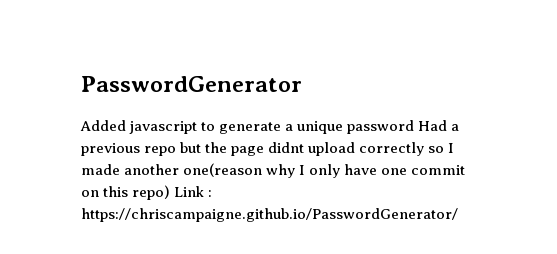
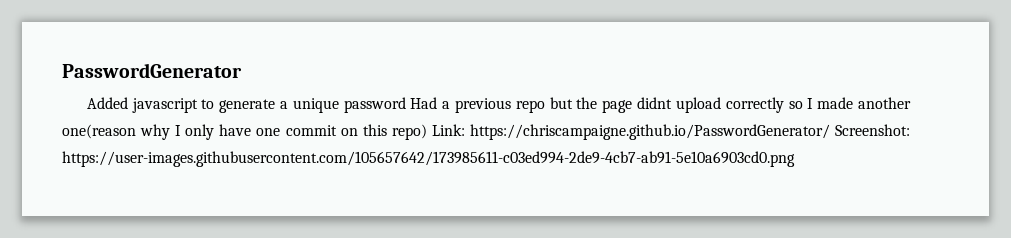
[174,186,213,197] [81,208,458,222] Link : https://chriscampaigne.github.io/PasswordGenerator/ -> [431,124,910,140] [62,151,795,167] Link: https://chriscampaigne.github.io/PasswordGenerator/ Screenshot: https://user-images.githubusercontent.com/105657642/173985611-c03ed994-2de9-4cb7-ab91-5e10a6903cd0.png

